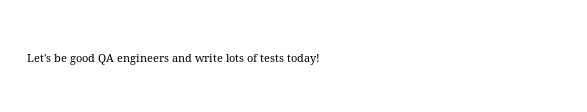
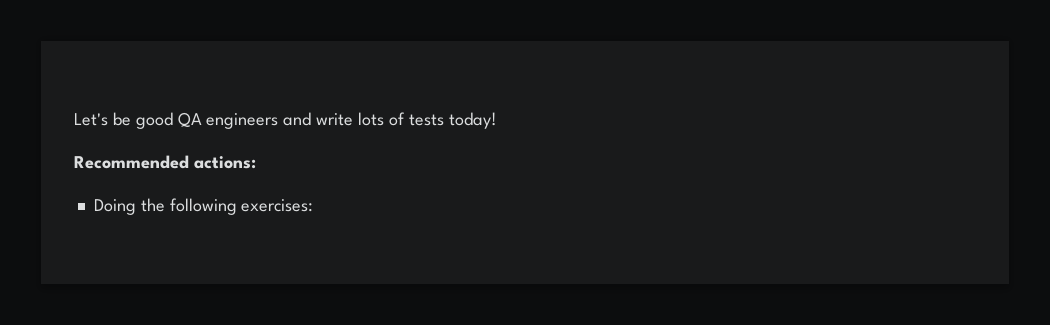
(320, 59) none -> [74,155,256,169] [93,198,314,215] // Recommended actions: // Doing the following exercises:

